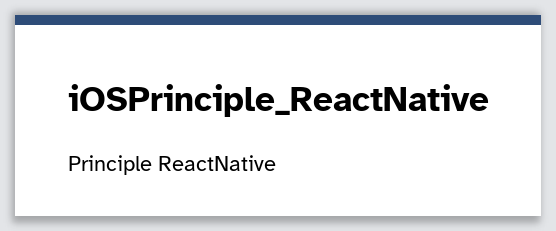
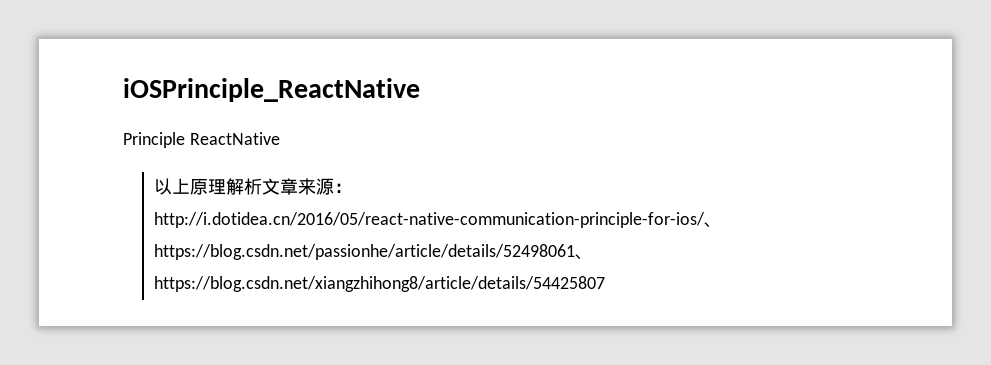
(276, 163) none -> [154,178,353,195] [154,212,723,228] [154,244,594,260] [154,276,606,292] // 以上原理解析文章来源：http://i.dotidea.cn/2016/05/react-native-communication-principle-for-ios/、https://blog.csdn.net/passionhe/article/details/52498061、https://blog.csdn.net/xiangzhihong8/article/details/54425807

